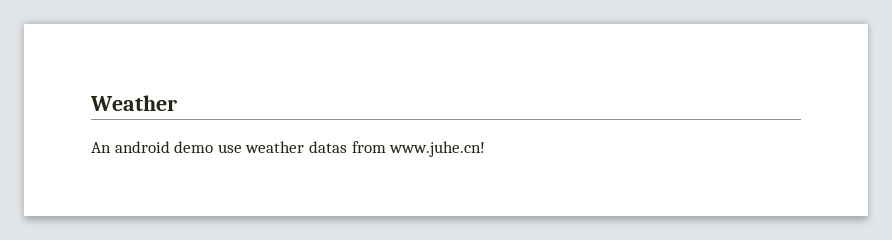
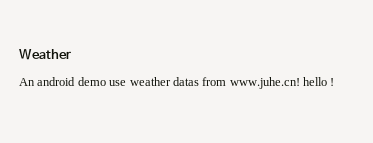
(486, 149) none -> [303,77,335,86] hello !

